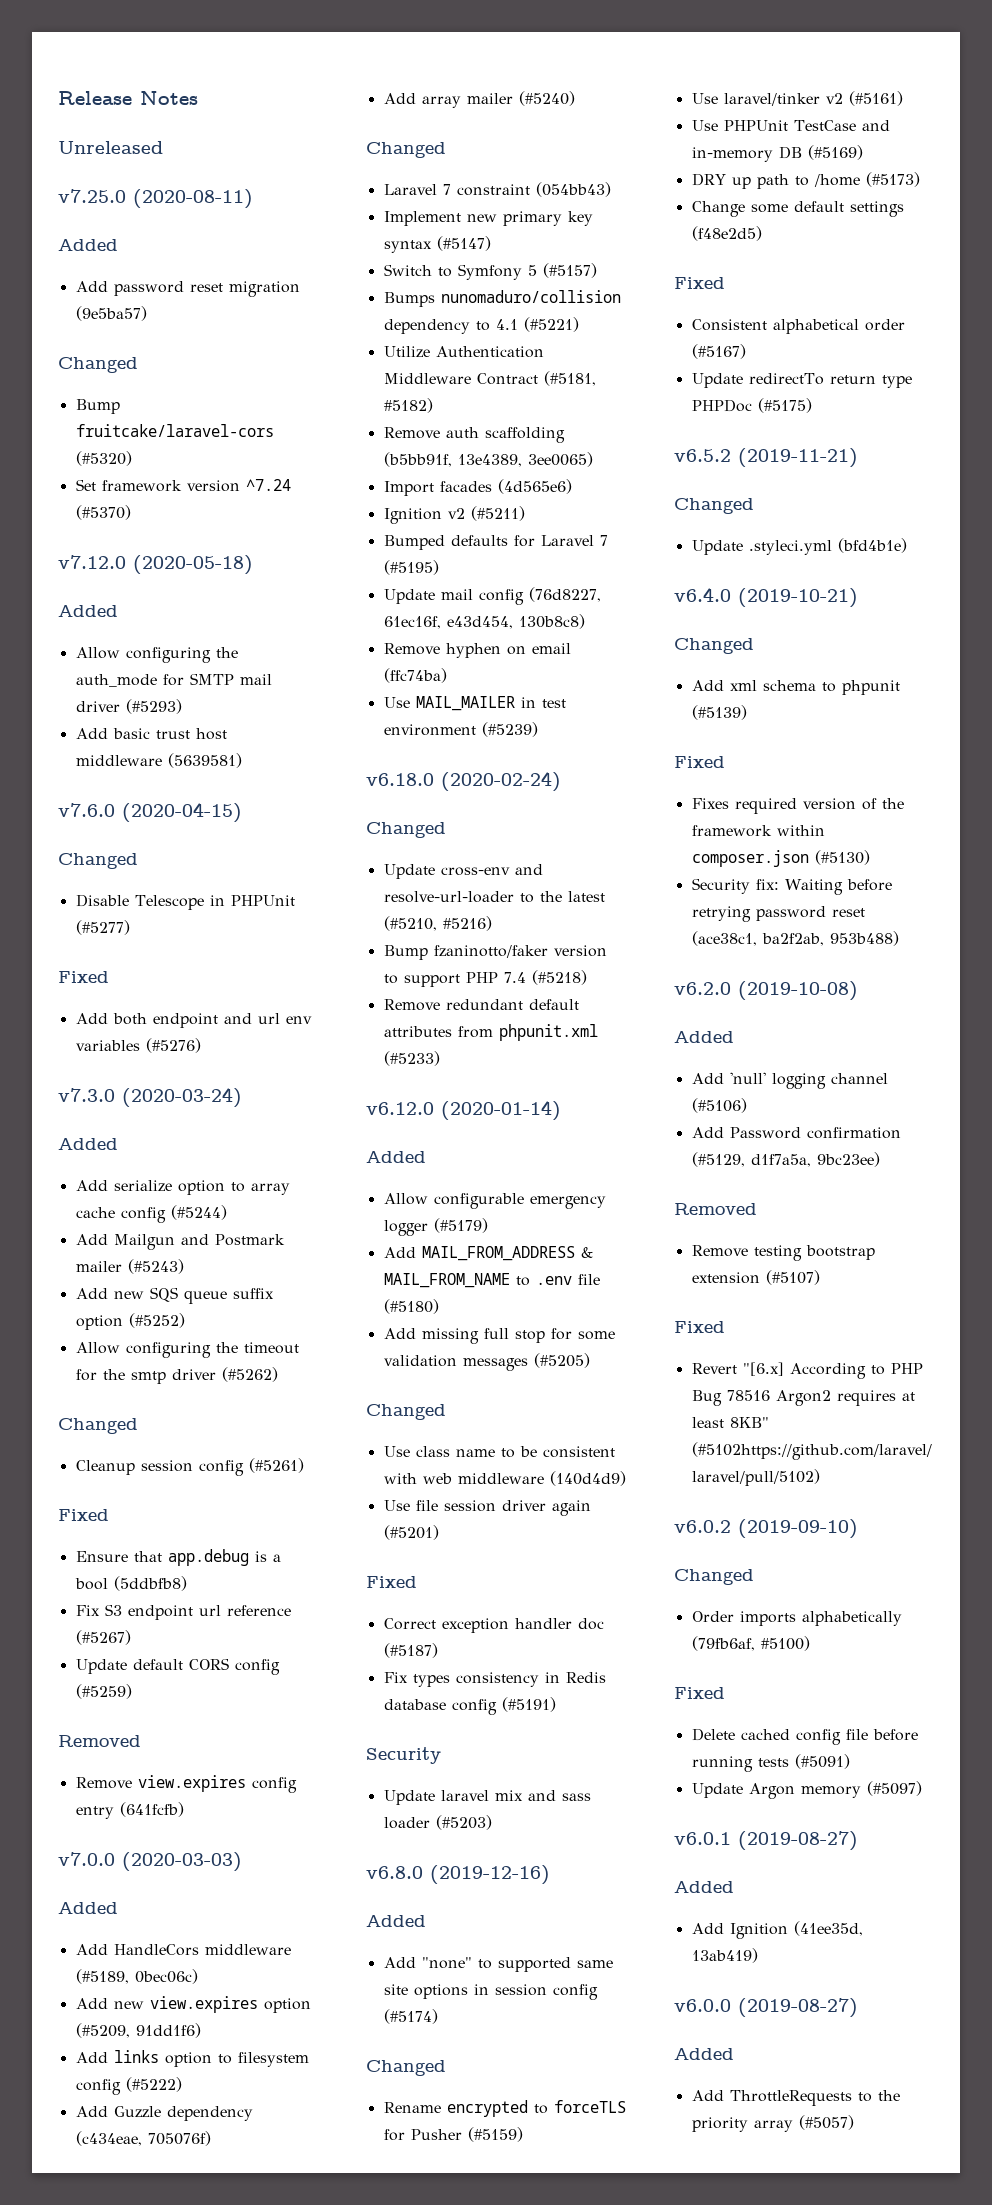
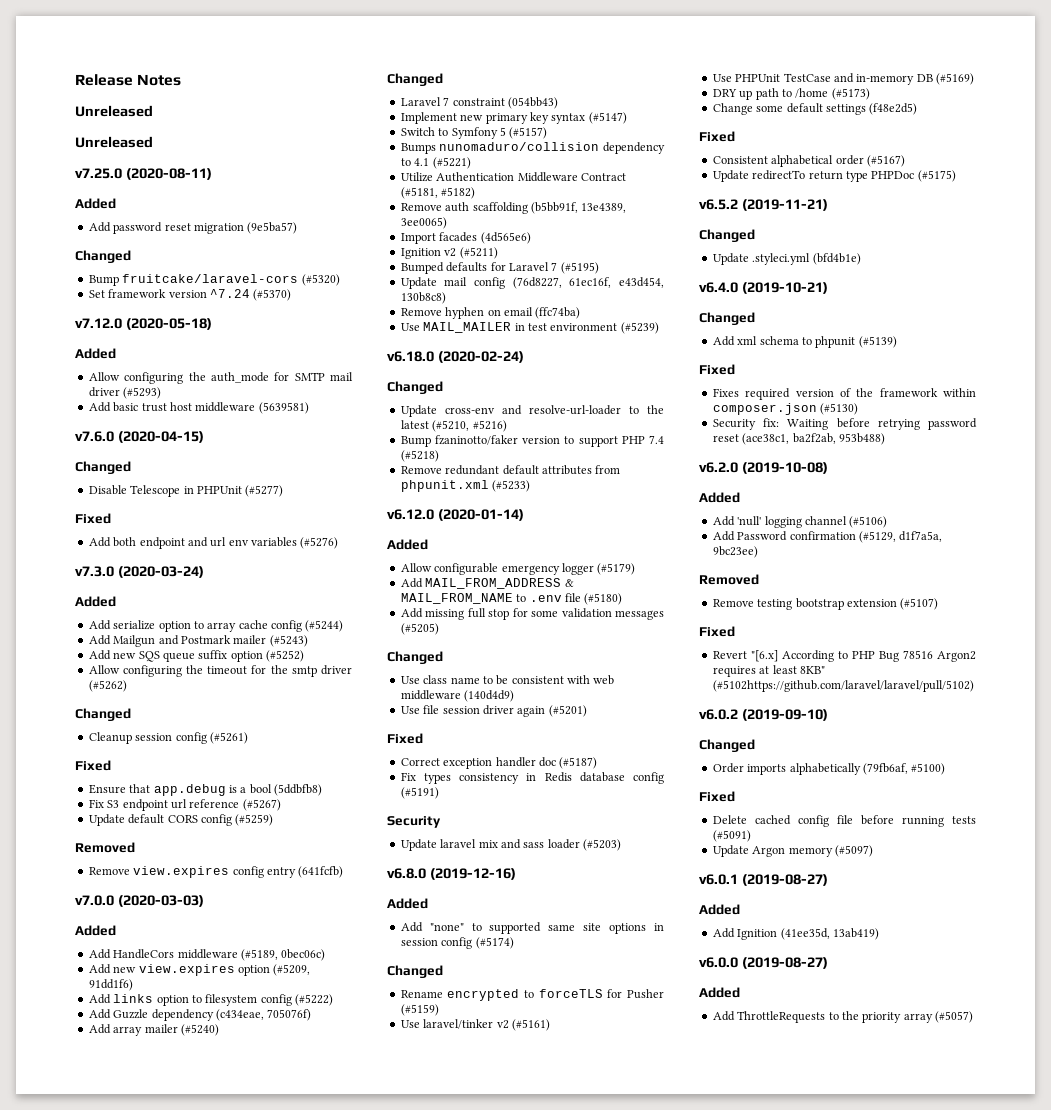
(163, 147) none -> [75,136,153,148] // Unreleased

